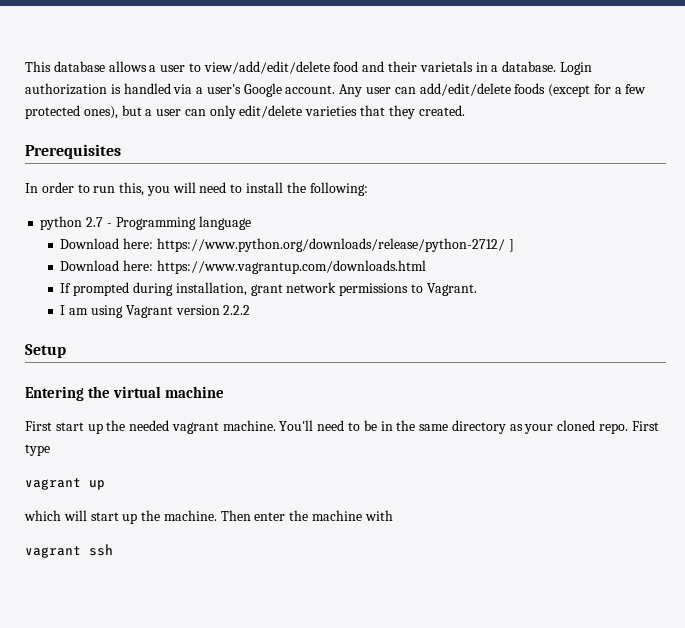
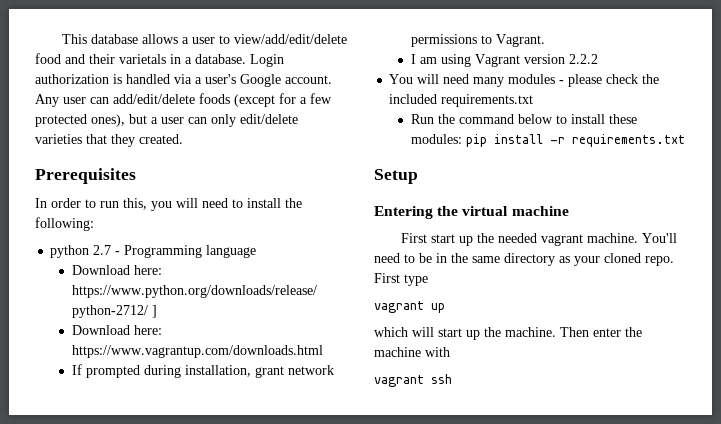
(251, 310) none -> [389,74,660,87] [389,94,534,107] [411,114,638,124] [411,134,686,147] // You will need many modules - please check the included requirements.txt // Run the command below to install these modules: pip install -r requirements.txt

